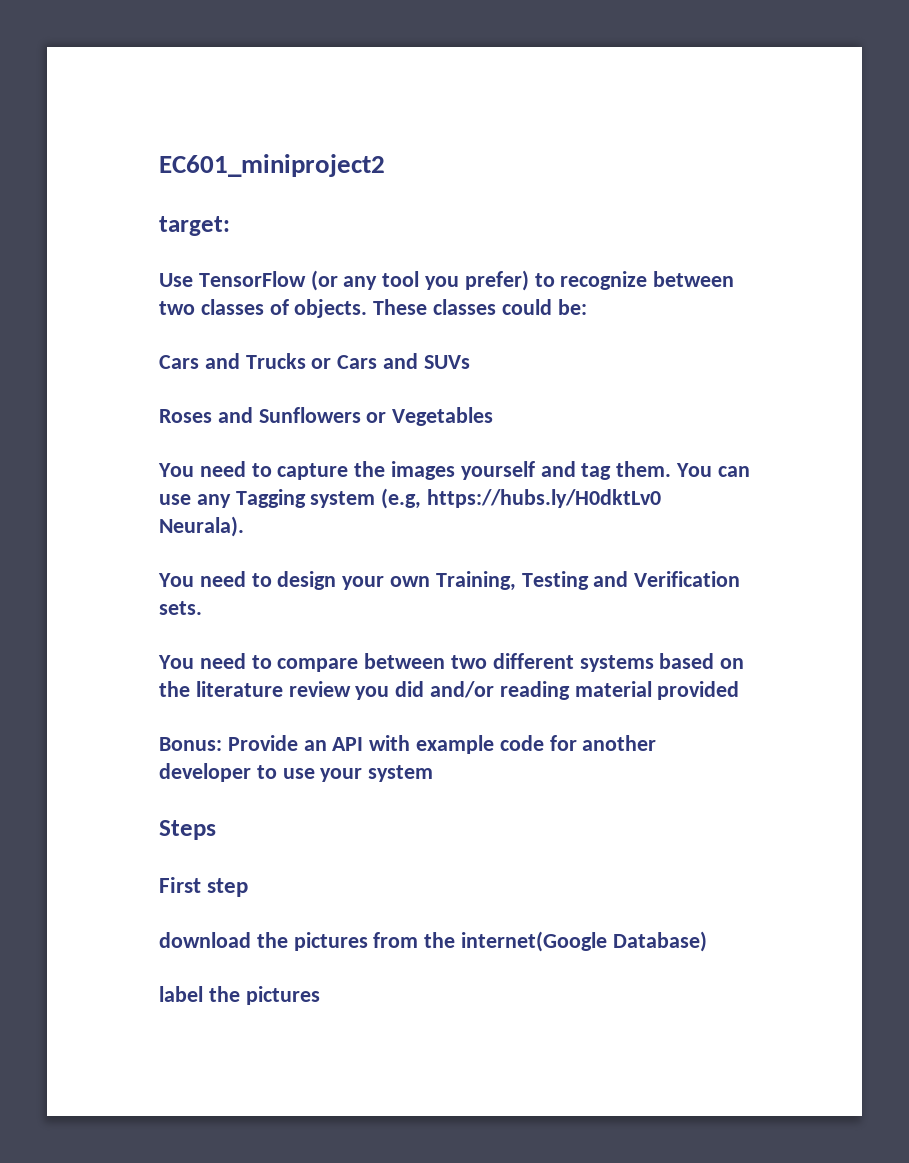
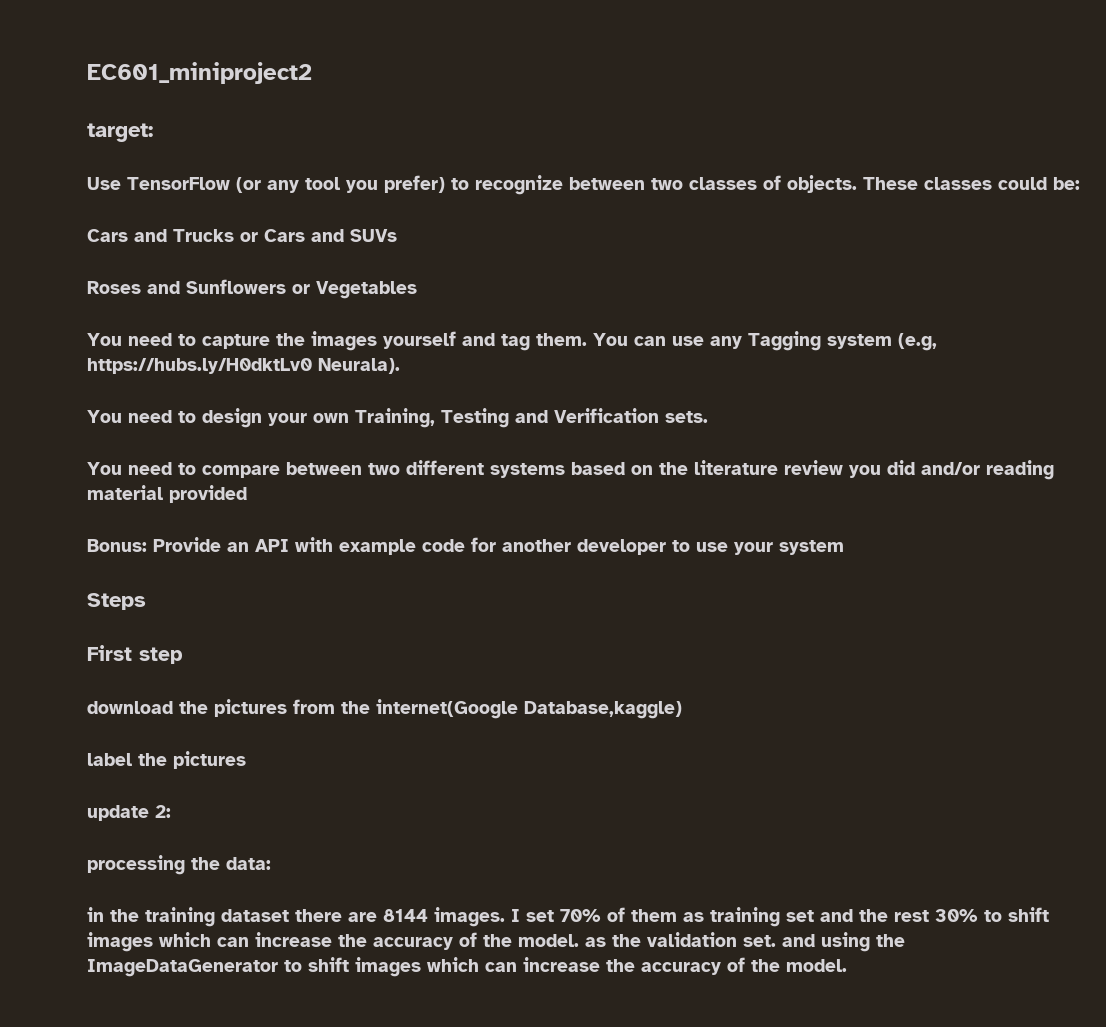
[612,931,707,952] Database) -> [524,701,682,719] Database,kaggle)
(320, 995) none -> [87,805,171,821] [87,855,271,875] [87,907,1049,927] [87,932,905,952] [87,957,847,977] // update 2: // processing the data: // in the training dataset there are 8144 images. I set 70% of them as training set and the rest 30% to shift images which can increase the accuracy of the model. as the validation set. and using the ImageDataGenerator to shift images which can increase the accuracy of the model.

